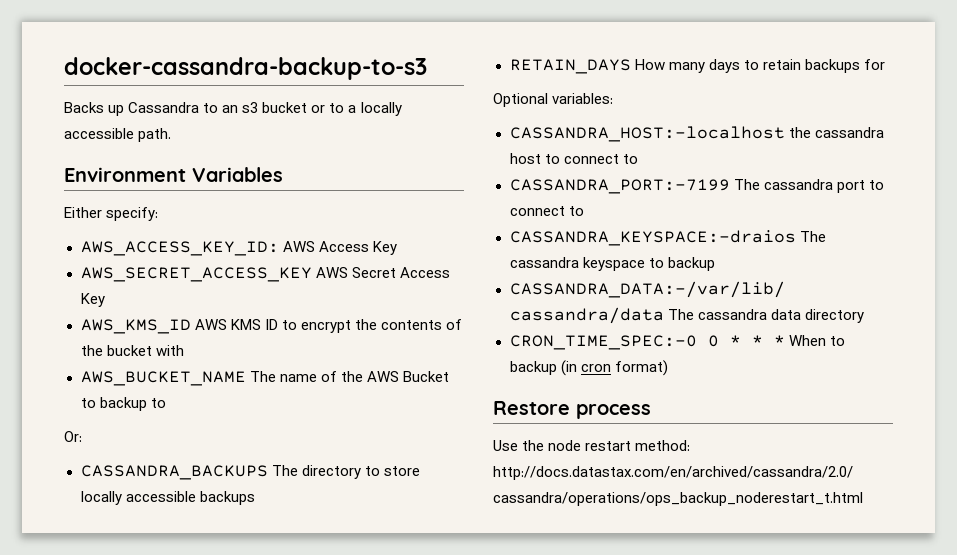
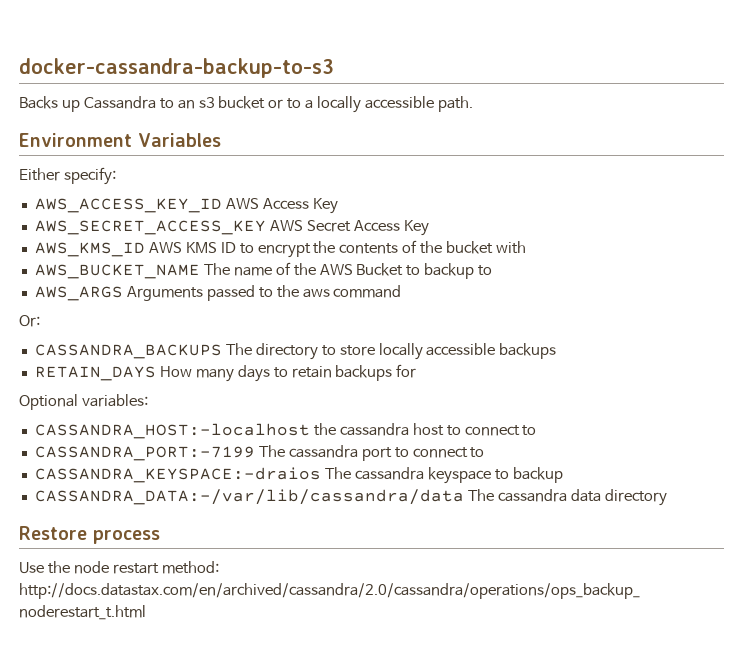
[80,241,279,256] AWS_ACCESS_KEY_ID: -> [34,198,222,213] AWS_ACCESS_KEY_ID
(166, 403) none -> [34,285,402,301] // AWS_ARGS Arguments passed to the aws command
[509,335,845,350] [509,360,668,376] // CRON_TIME_SPEC:-0 0 * * * When to backup (in cron format) -> (667, 497) none

